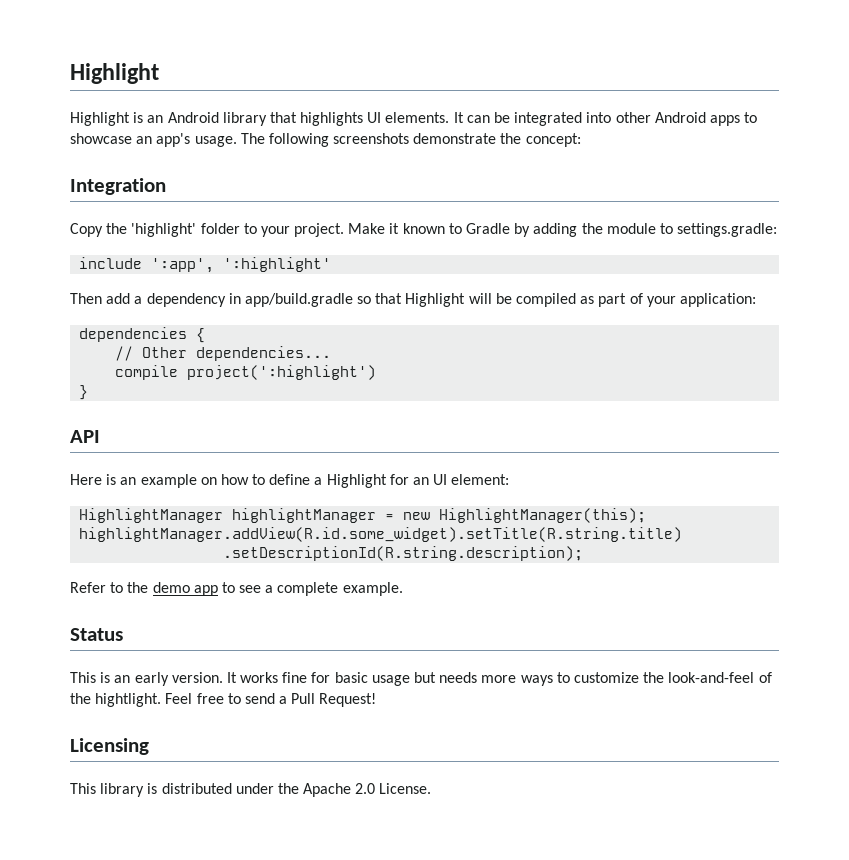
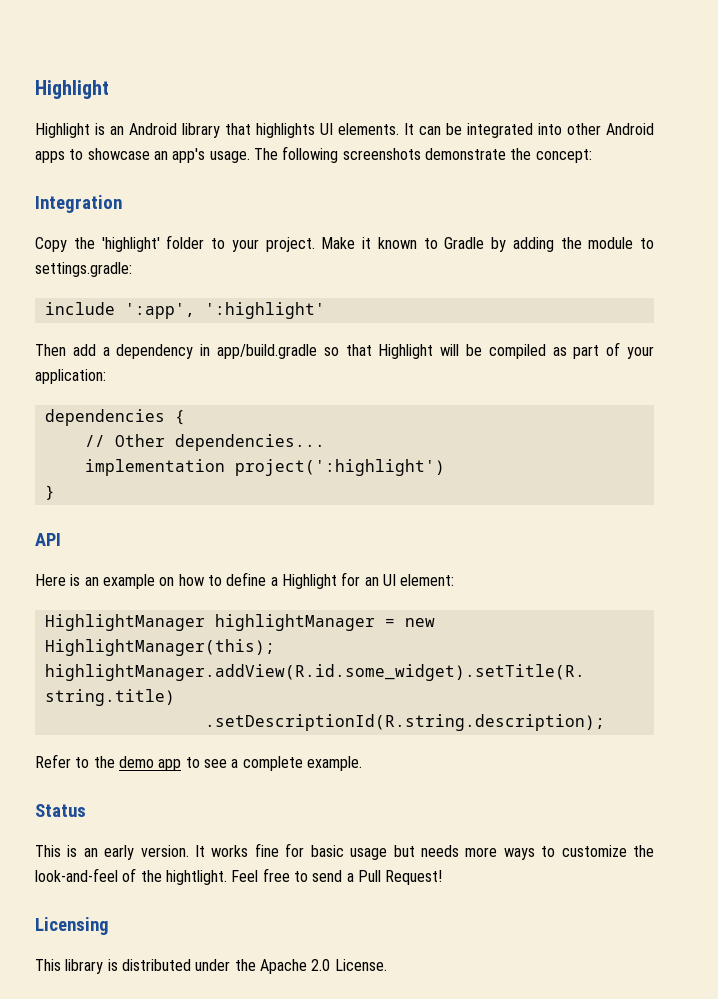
[115,365,179,380] compile -> [84,459,225,476] implementation

